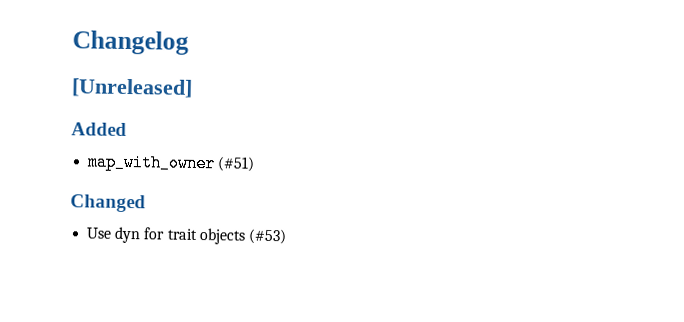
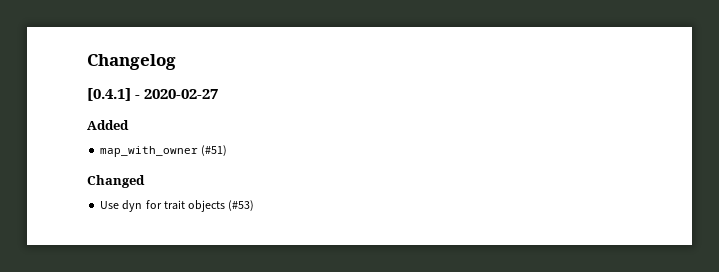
[71,78,193,98] [Unreleased] -> [87,88,219,101] [0.4.1] - 2020-02-27

